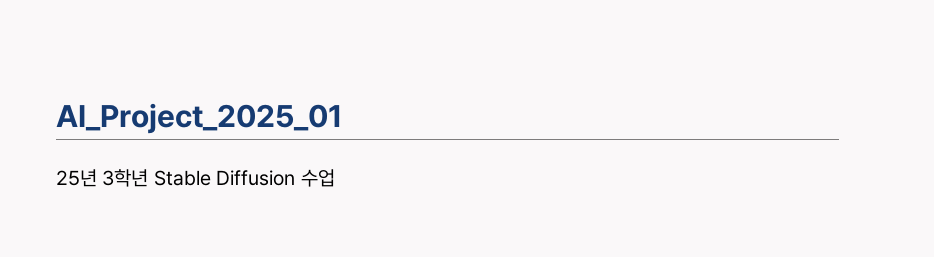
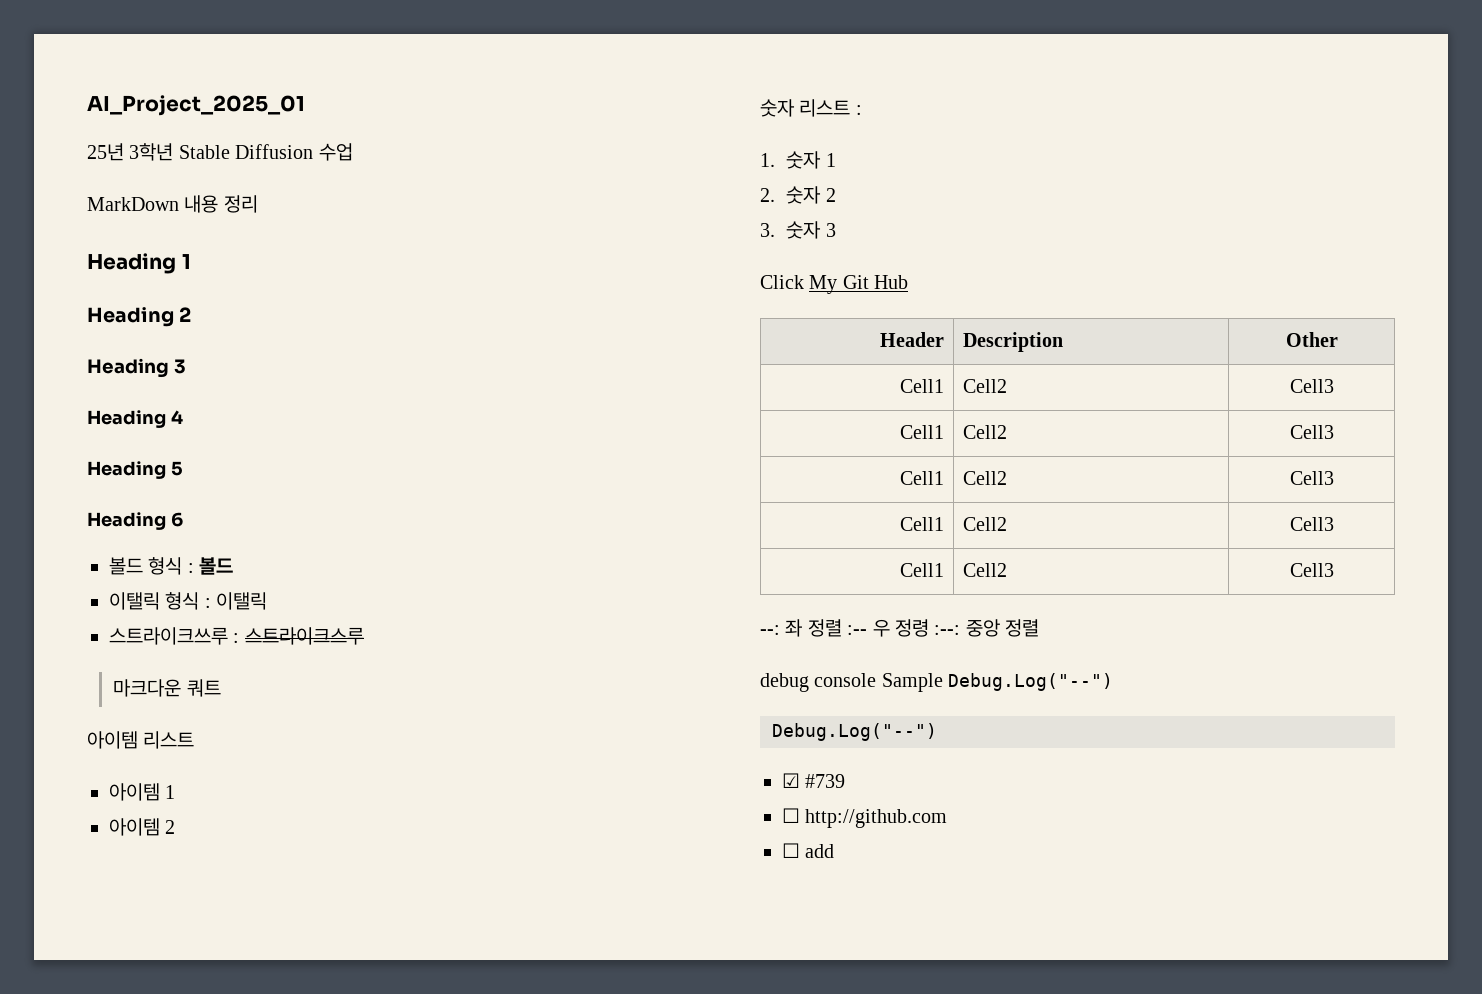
(335, 178) none -> [87,195,258,213] [87,253,191,274] [87,307,192,327] [87,358,186,378] [87,410,183,428] [87,461,183,479] [87,512,183,530] [109,557,234,575] [109,592,268,610] [109,627,364,645] [113,679,221,697] [87,731,195,749] [109,783,176,801] [109,818,176,836] [760,99,862,117] [760,151,836,169] [760,186,836,204] [760,221,836,239] [760,275,909,294] [880,332,945,347] [962,332,1063,352] [1285,332,1338,347] [900,379,945,393] [962,379,1007,393] [1289,379,1334,393] [900,425,945,439] [962,425,1007,439] [1289,425,1334,439] [900,471,945,485] [962,471,1007,485] [1289,471,1334,485] [900,517,945,531] [962,517,1007,531] [1289,517,1334,531] [900,563,945,577] [962,563,1007,577] [1289,563,1334,577] [760,619,1040,637] [760,673,1114,692] [772,723,937,741] [782,773,846,788] [782,808,948,828] [782,843,835,858] // MarkDown 내용 정리 // Heading 1 // Heading 2 // Heading 3 // Heading 4 // Heading 5 // Heading 6 // 볼드 형식 : 볼드 // 이탤릭 형식 : 이탤릭 // 스트라이크쓰루 : 스트라이크스루 // 마크다운 쿼트 // 아이템 리스트 // 아이템 1 // 아이템 2 // 숫자 리스트 : // 1. 숫자 1 // 2. 숫자 2 // 3. 숫자 3 // Click My Git Hub // Header | Description | Other // Cell1 | Cell2 | Cell3 // Cell1 | Cell2 | Cell3 // Cell1 | Cell2 | Cell3 // Cell1 | Cell2 | Cell3 // Cell1 | Cell2 | Cell3 // --: 좌 정렬 :-- 우 정령 :--: 중앙 정렬 // debug console Sample Debug.Log("--") // Debug.Log("--") // ☑ #739 // ☐ http://github.com // ☐ add

